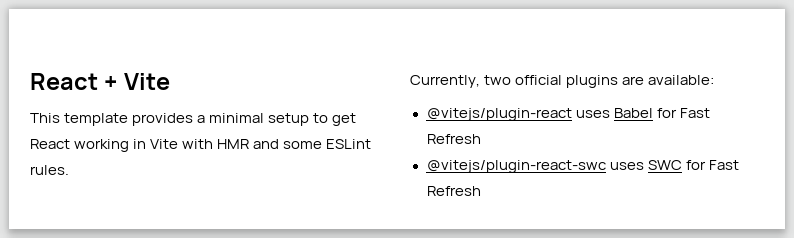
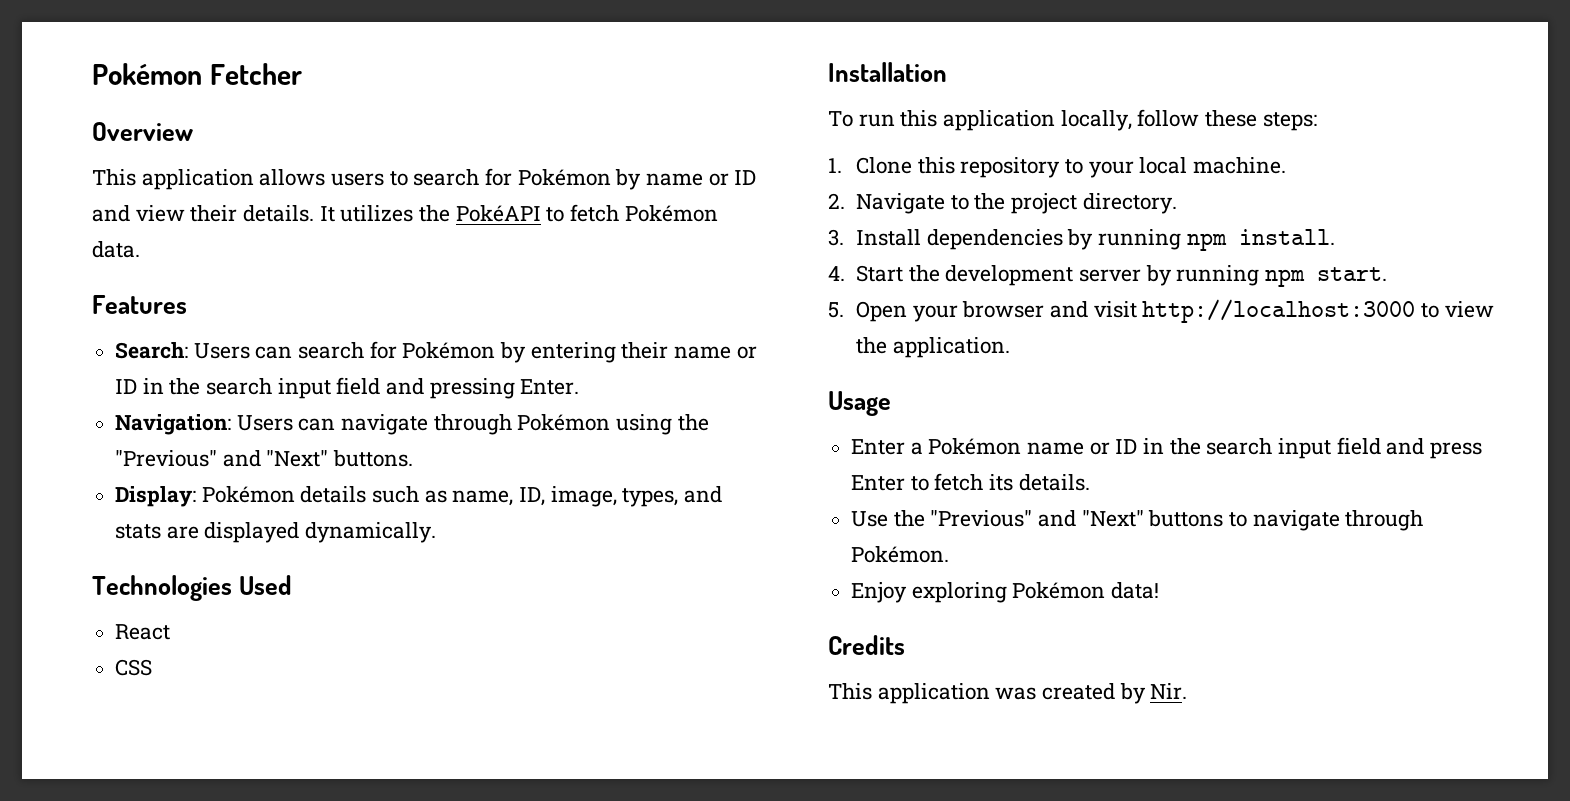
[30,73,170,90] [30,113,357,126] [30,139,372,152] [30,165,69,175] [410,75,715,88] [426,108,710,121] [426,134,481,144] [426,160,739,173] [426,186,481,196] React + Vite // This template provides a minimal setup to get React working in Vite with HMR and some ESLint rules. // Currently, two official plugins are available: // @vitejs/plugin-react uses Babel for Fast Refresh // @vitejs/plugin-react-swc uses SWC for Fast Refresh -> [92,63,302,85] [92,122,193,141] [92,168,757,190] [92,204,718,222] [92,241,140,258] [92,295,187,314] [115,341,757,363] [115,377,580,399] [115,414,709,435] [115,450,414,467] [115,486,723,507] [115,522,437,543] [92,575,293,601] [115,624,171,640] [115,659,153,676] [828,62,947,82] [828,109,1317,131] [828,157,1286,178] [828,193,1177,214] [828,229,1335,251] [828,265,1387,287] [828,299,1494,323] [855,337,1010,358] [828,391,891,416] [851,437,1483,459] [851,473,1090,491] [851,510,1424,531] [851,546,950,563] [851,582,1160,603] [828,635,905,655] [828,683,1188,704] Pokémon Fetcher // Overview // This application allows users to search for Pokémon by name or ID and view their details. It utilizes the PokéAPI to fetch Pokémon data. // Features // Search: Users can search for Pokémon by entering their name or ID in the search input field and pressing Enter. // Navigation: Users can navigate through Pokémon using the "Previous" and "Next" buttons. // Display: Pokémon details such as name, ID, image, types, and stats are displayed dynamically. // Technologies Used // React // CSS // Installation // To run this application locally, follow these steps: // 1. Clone this repository to your local machine. // 2. Navigate to the project directory. // 3. Install dependencies by running npm install. // 4. Start the development server by running npm start. // 5. Open your browser and visit http://localhost:3000 to view the application. // Usage // Enter a Pokémon name or ID in the search input field and press Enter to fetch its details. // Use the "Previous" and "Next" buttons to navigate through Pokémon. // Enjoy exploring Pokémon data! // Credits // This application was created by Nir.

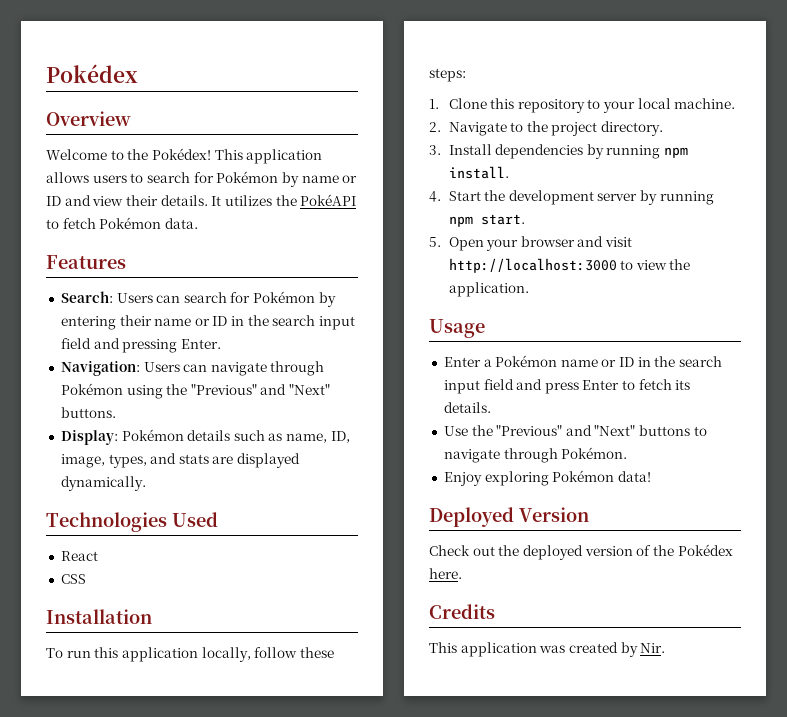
[92,63,302,85] Pokémon Fetcher -> [46,64,138,83] Pokédex
(193, 131) none -> [46,148,211,160] Welcome to the Pokédex!
(1160, 590) none -> [429,507,589,527] [429,544,733,560] [429,568,462,579] // Deployed Version // Check out the deployed version of the Pokédex here.

